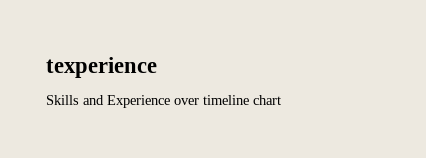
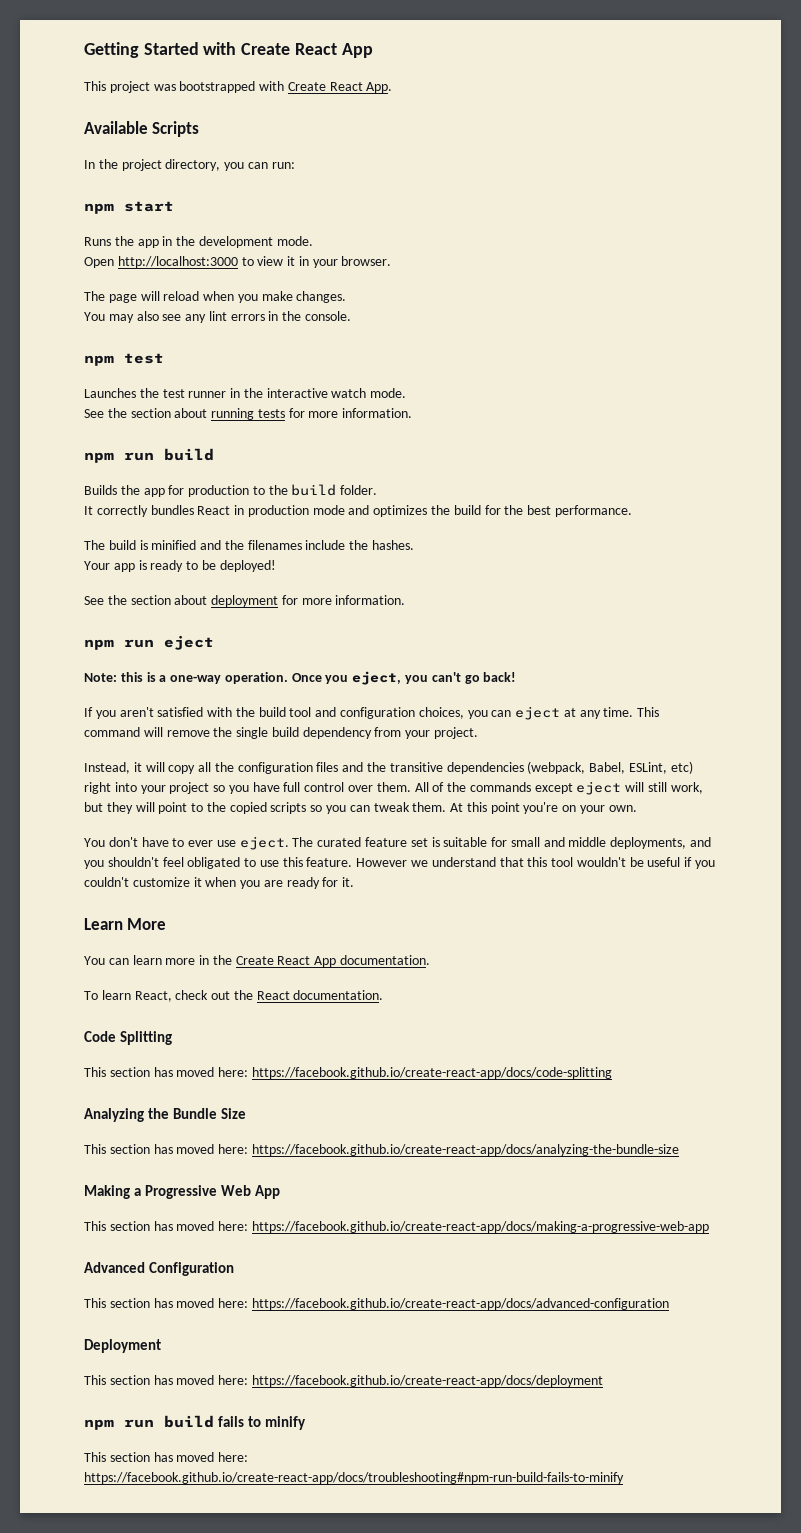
[46,57,157,78] [46,95,281,108] texperience // Skills and Experience over timeline chart -> [84,42,373,58] [84,81,393,93] [84,121,200,137] [84,159,295,171] [84,201,174,214] [84,236,313,248] [84,256,392,268] [84,291,347,303] [84,311,352,323] [84,353,164,366] [84,388,407,398] [84,408,413,420] [84,448,214,463] [84,484,378,497] [84,505,632,517] [84,540,415,550] [84,560,276,572] [84,595,406,607] [84,635,214,650] [84,671,517,685] [84,706,660,720] [84,727,479,739] [84,761,693,774] [84,781,703,795] [84,802,637,814] [84,836,712,850] [84,857,716,869] [84,877,355,889] [84,918,167,930] [84,955,431,967] [84,990,384,1002] [84,1031,173,1045] [84,1067,612,1079] [84,1108,247,1122] [84,1144,679,1156] [84,1185,281,1199] [84,1221,709,1233] [84,1262,235,1276] [84,1298,669,1310] [84,1339,161,1353] [84,1375,603,1387] [84,1415,307,1430] [84,1452,249,1462] [84,1472,624,1484] Getting Started with Create React App // This project was bootstrapped with Create React App. // Available Scripts // In the project directory, you can run: // npm start // Runs the app in the development mode. // Open http://localhost:3000 to view it in your browser. // The page will reload when you make changes. // You may also see any lint errors in the console. // npm test // Launches the test runner in the interactive watch mode. // See the section about running tests for more information. // npm run build // Builds the app for production to the build folder. // It correctly bundles React in production mode and optimizes the build for the best performance. // The build is minified and the filenames include the hashes. // Your app is ready to be deployed! // See the section about deployment for more information. // npm run eject // Note: this is a one-way operation. Once you eject, you can't go back! // If you aren't satisfied with the build tool and configuration choices, you can eject at any time. This command will remove the single build dependency from your project. // Instead, it will copy all the configuration files and the transitive dependencies (webpack, Babel, ESLint, etc) right into your project so you have full control over them. All of the commands except eject will still work, but they will point to the copied scripts so you can tweak them. At this point you're on your own. // You don't have to ever use eject. The curated feature set is suitable for small and middle deployments, and you shouldn't feel obligated to use this feature. However we understand that this tool wouldn't be useful if you couldn't customize it when you are ready for it. // Learn More // You can learn more in the Create React App documentation. // To learn React, check out the React documentation. // Code Splitting // This section has moved here: https://facebook.github.io/create-react-app/docs/code-splitting // Analyzing the Bundle Size // This section has moved here: https://facebook.github.io/create-react-app/docs/analyzing-the-bundle-size // Making a Progressive Web App // This section has moved here: https://facebook.github.io/create-react-app/docs/making-a-progressive-web-app // Advanced Configuration // This section has moved here: https://facebook.github.io/create-react-app/docs/advanced-configuration // Deployment // This section has moved here: https://facebook.github.io/create-react-app/docs/deployment // npm run build fails to minify // This section has moved here: https://facebook.github.io/create-react-app/docs/troubleshooting#npm-run-build-fails-to-minify

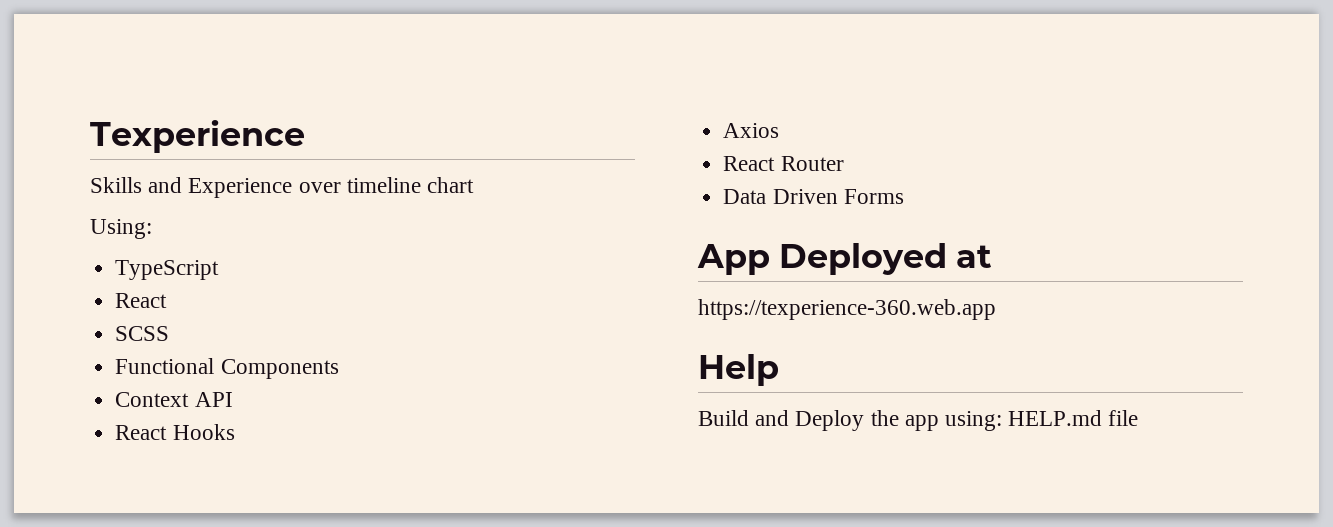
[84,42,373,58] [84,81,393,93] [84,121,200,137] [84,159,295,171] [84,201,174,214] [84,236,313,248] [84,256,392,268] [84,291,347,303] [84,311,352,323] [84,353,164,366] [84,388,407,398] [84,408,413,420] [84,448,214,463] [84,484,378,497] [84,505,632,517] [84,540,415,550] [84,560,276,572] [84,595,406,607] [84,635,214,650] [84,671,517,685] [84,706,660,720] [84,727,479,739] [84,761,693,774] [84,781,703,795] [84,802,637,814] [84,836,712,850] [84,857,716,869] [84,877,355,889] [84,918,167,930] [84,955,431,967] [84,990,384,1002] [84,1031,173,1045] [84,1067,612,1079] [84,1108,247,1122] [84,1144,679,1156] [84,1185,281,1199] [84,1221,709,1233] [84,1262,235,1276] [84,1298,669,1310] [84,1339,161,1353] [84,1375,603,1387] [84,1415,307,1430] [84,1452,249,1462] [84,1472,624,1484] Getting Started with Create React App // This project was bootstrapped with Create React App. // Available Scripts // In the project directory, you can run: // npm start // Runs the app in the development mode. // Open http://localhost:3000 to view it in your browser. // The page will reload when you make changes. // You may also see any lint errors in the console. // npm test // Launches the test runner in the interactive watch mode. // See the section about running tests for more information. // npm run build // Builds the app for production to the build folder. // It correctly bundles React in production mode and optimizes the build for the best performance. // The build is minified and the filenames include the hashes. // Your app is ready to be deployed! // See the section about deployment for more information. // npm run eject // Note: this is a one-way operation. Once you eject, you can't go back! // If you aren't satisfied with the build tool and configuration choices, you can eject at any time. This command will remove the single build dependency from your project. // Instead, it will copy all the configuration files and the transitive dependencies (webpack, Babel, ESLint, etc) right into your project so you have full control over them. All of the commands except eject will still work, but they will point to the copied scripts so you can tweak them. At this point you're on your own. // You don't have to ever use eject. The curated feature set is suitable for small and middle deployments, and you shouldn't feel obligated to use this feature. However we understand that this tool wouldn't be useful if you couldn't customize it when you are ready for it. // Learn More // You can learn more in the Create React App documentation. // To learn React, check out the React documentation. // Code Splitting // This section has moved here: https://facebook.github.io/create-react-app/docs/code-splitting // Analyzing the Bundle Size // This section has moved here: https://facebook.github.io/create-react-app/docs/analyzing-the-bundle-size // Making a Progressive Web App // This section has moved here: https://facebook.github.io/create-react-app/docs/making-a-progressive-web-app // Advanced Configuration // This section has moved here: https://facebook.github.io/create-react-app/docs/advanced-configuration // Deployment // This section has moved here: https://facebook.github.io/create-react-app/docs/deployment // npm run build fails to minify // This section has moved here: https://facebook.github.io/create-react-app/docs/troubleshooting#npm-run-build-fails-to-minify -> [90,120,305,153] [90,177,475,198] [90,219,152,239] [115,260,220,280] [115,293,168,308] [115,326,170,341] [115,358,339,379] [115,392,233,407] [115,424,235,440] [723,123,780,138] [723,156,844,171] [723,189,904,204] [697,243,993,275] [698,299,996,320] [698,354,779,386] [698,410,1139,431] Texperience // Skills and Experience over timeline chart // Using: // TypeScript // React // SCSS // Functional Components // Context API // React Hooks // Axios // React Router // Data Driven Forms // App Deployed at // https://texperience-360.web.app // Help // Build and Deploy the app using: HELP.md file

